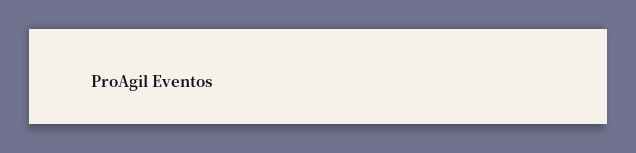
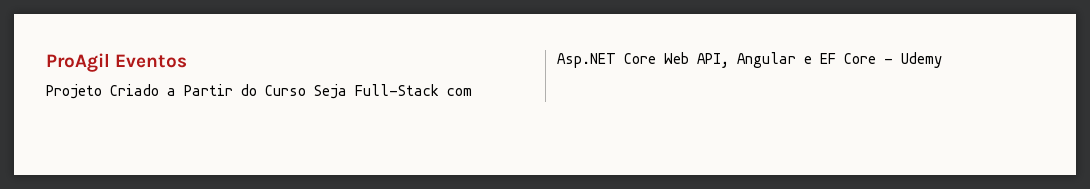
(213, 81) none -> [46,84,472,99] [557,52,942,68] // Projeto Criado a Partir do Curso Seja Full-Stack com Asp.NET Core Web API, Angular e EF Core - Udemy

